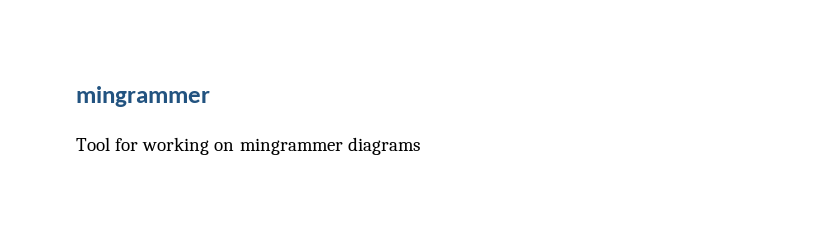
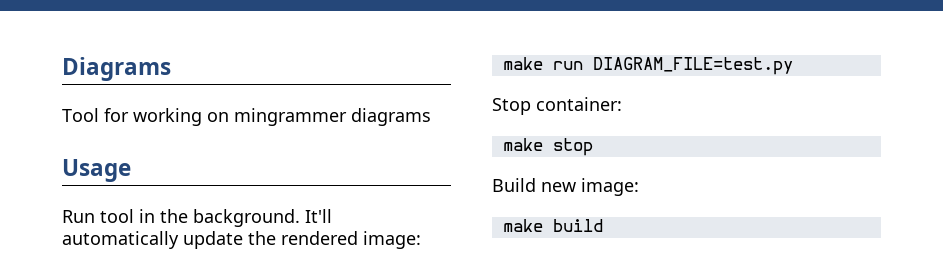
[76,86,210,107] mingrammer -> [62,57,171,81] Diagrams
(420, 146) none -> [62,159,131,182] [62,209,332,227] [62,231,421,249] [502,57,793,75] [492,97,622,115] [502,138,593,156] [492,178,639,196] [502,219,603,232] // Usage // Run tool in the background. It'll automatically update the rendered image: // make run DIAGRAM_FILE=test.py // Stop container: // make stop // Build new image: // make build

